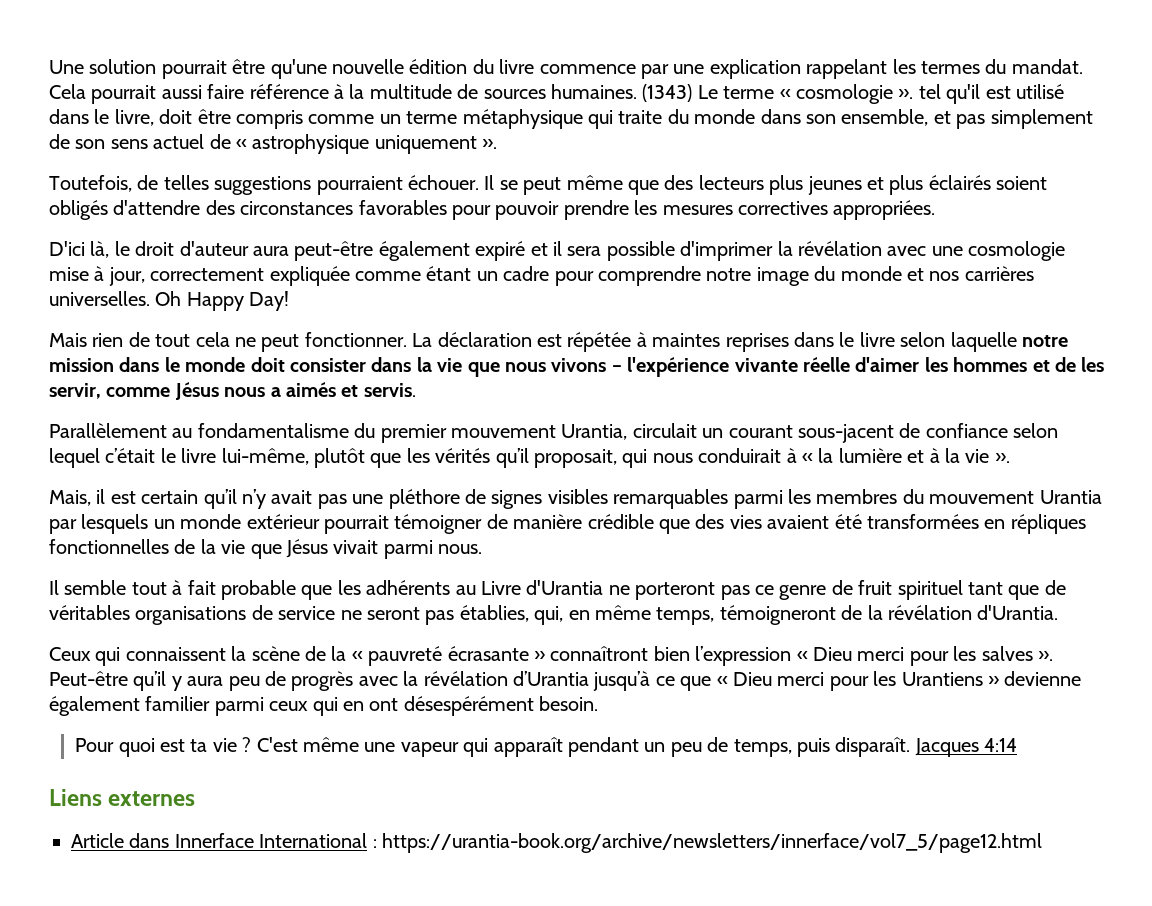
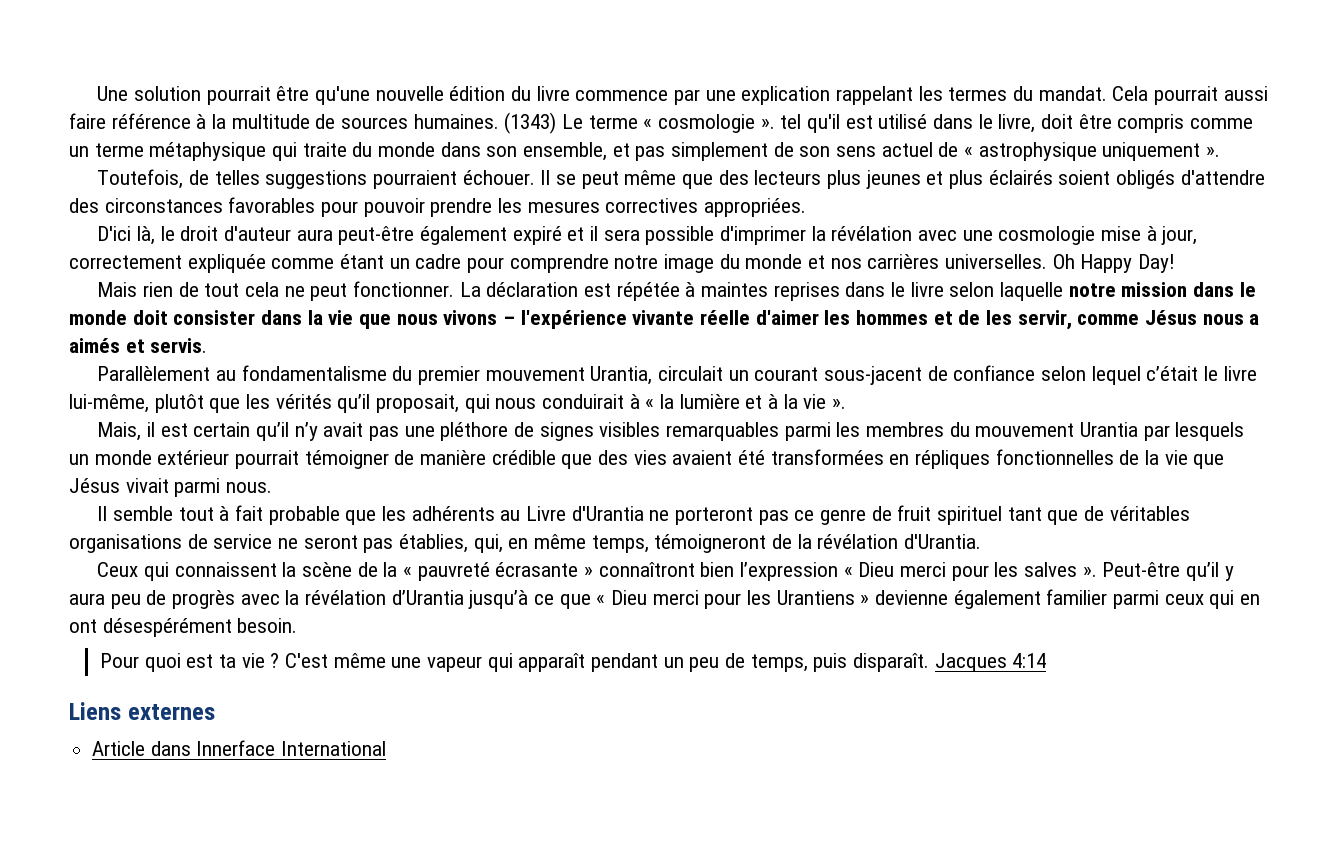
[372,833,1042,853] : https://urantia-book.org/archive/newsletters/innerface/vol7_5/page12.html -> (387, 748) none

